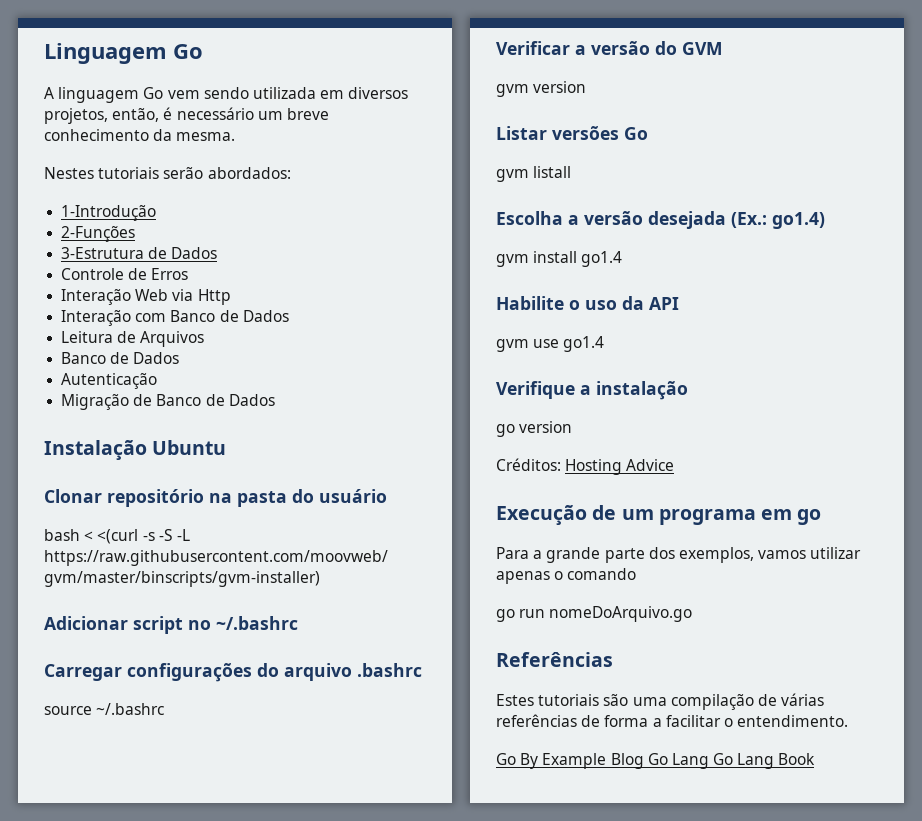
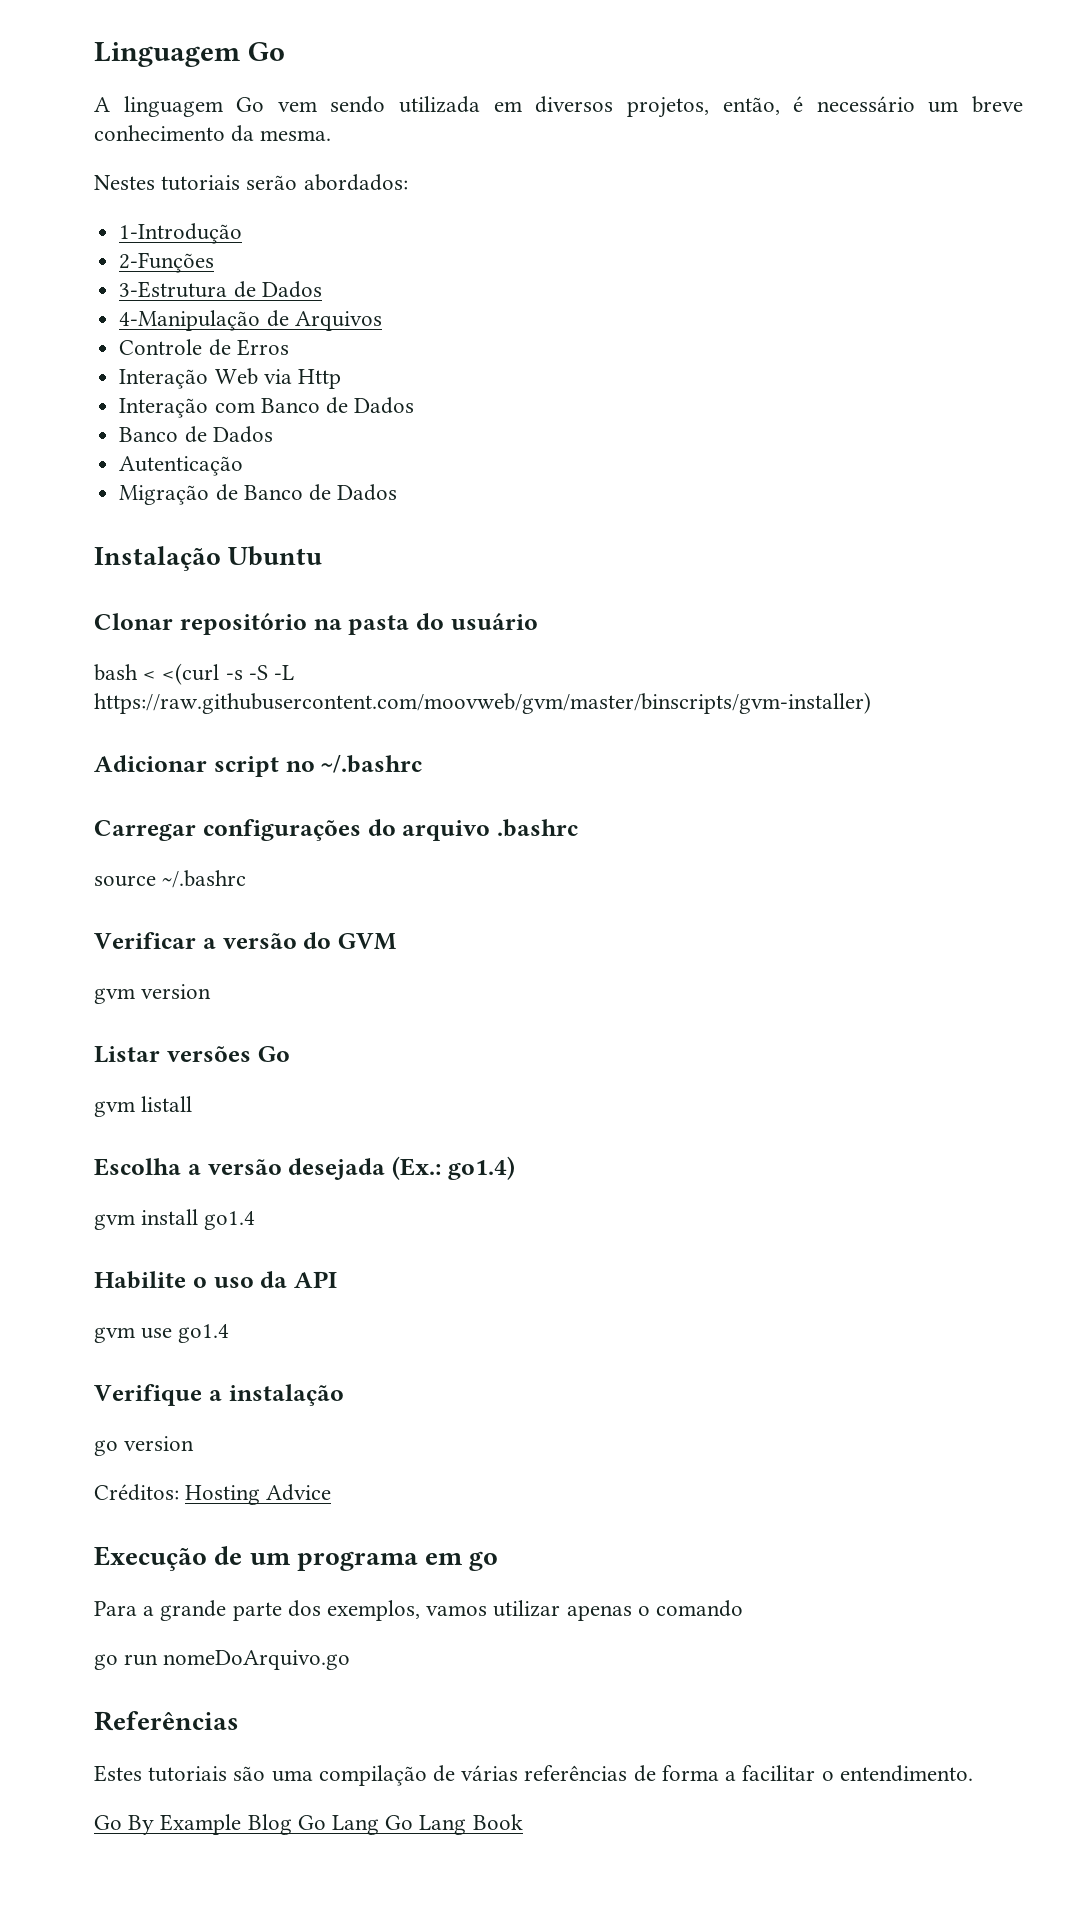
(218, 253) none -> [119,310,382,331] // 4-Manipulação de Arquivos
[61,331,205,347] // Leitura de Arquivos -> (415, 405) none

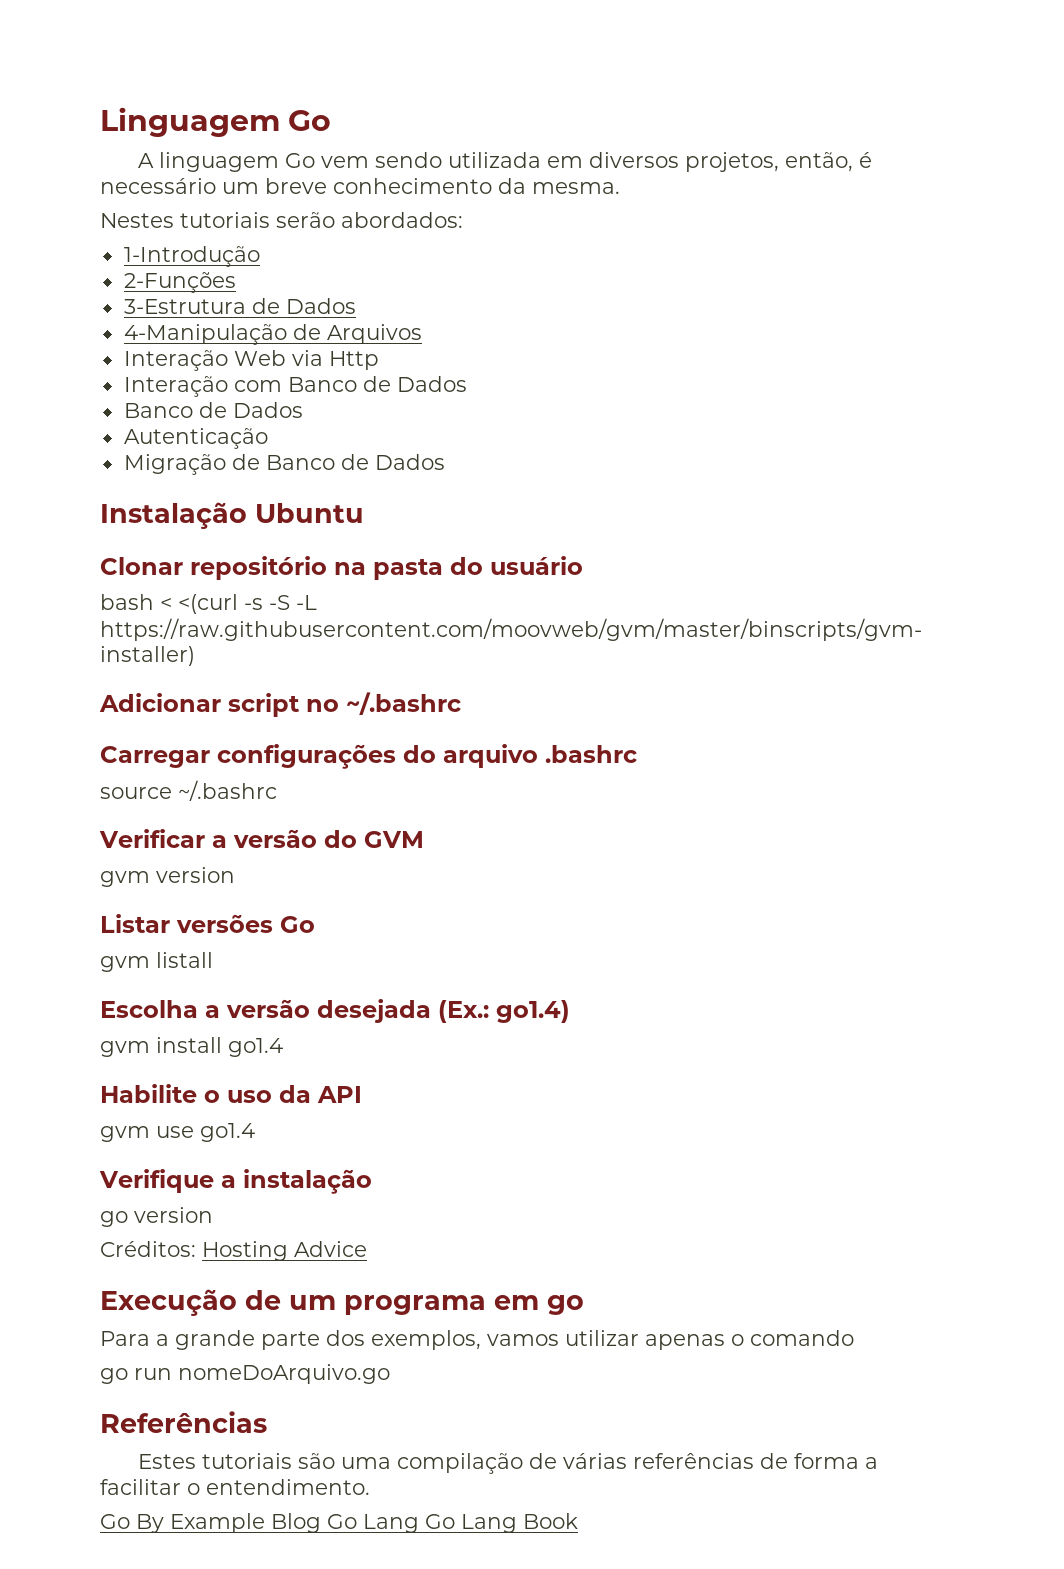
[119,339,289,356] // Controle de Erros -> (422, 334) none

